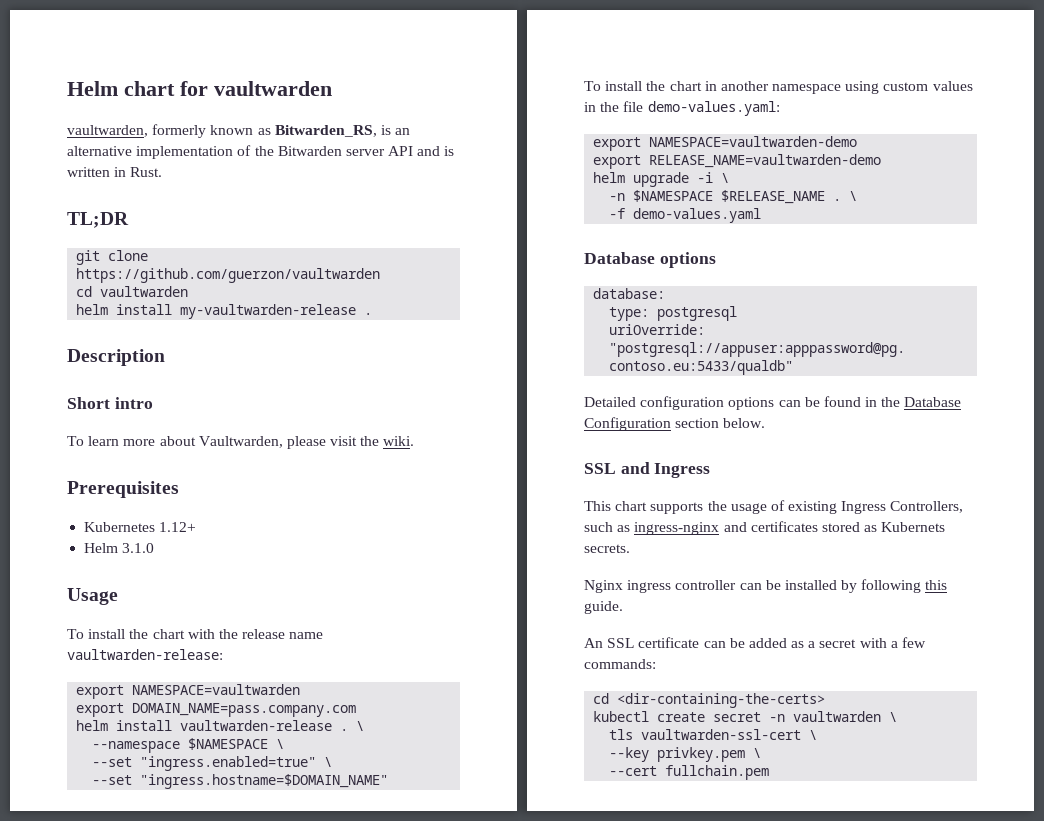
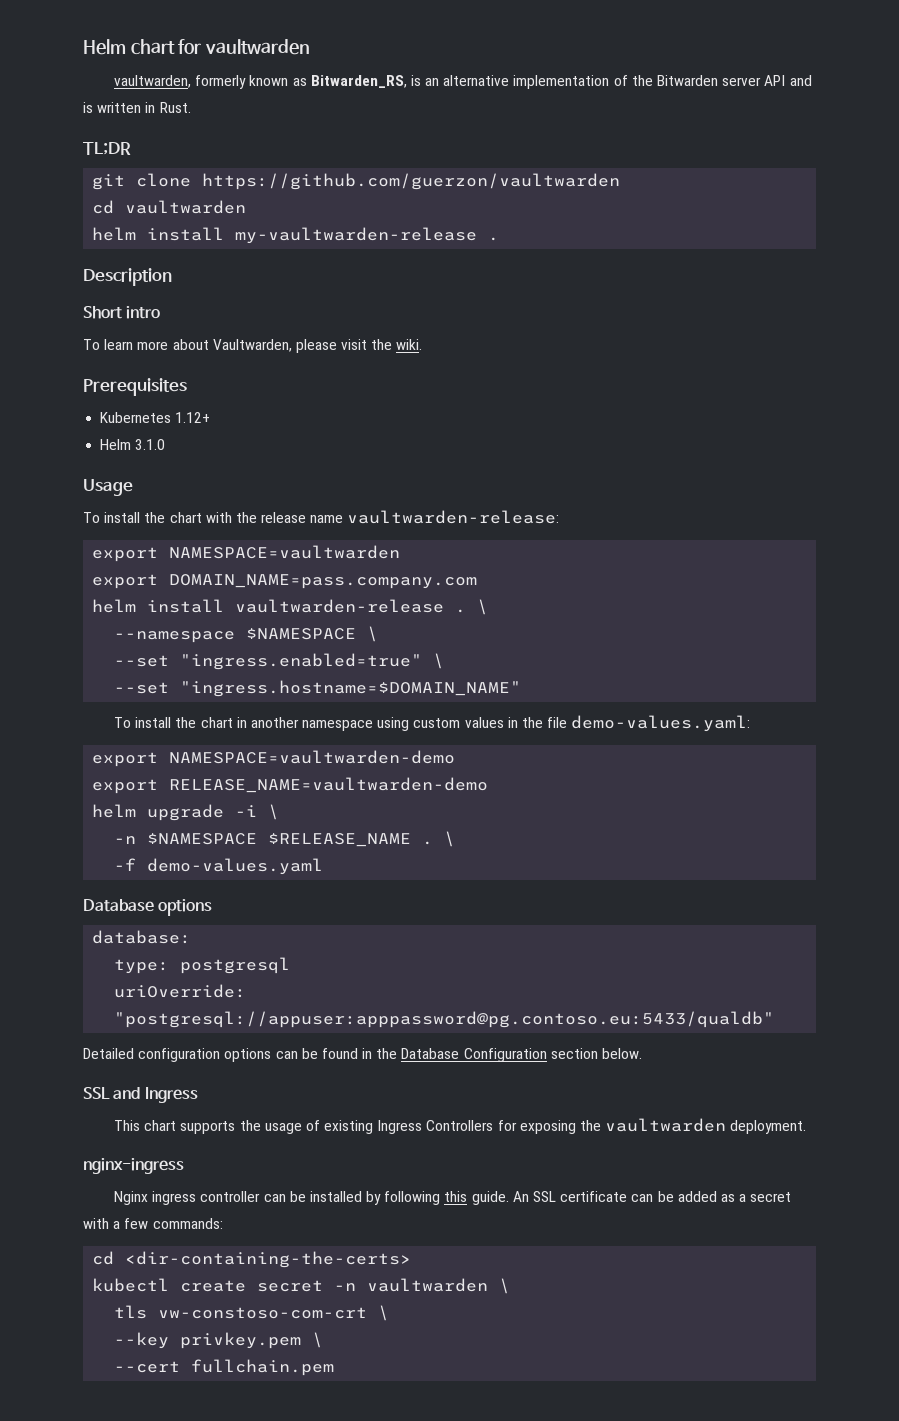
[890,501,964,513] [584,521,946,535] [584,544,630,553] Controllers, such as ingress-nginx and certificates stored as Kubernets secrets. -> [426,1118,807,1134] [83,1158,184,1174] Controllers for exposing the vaultwarden deployment. // nginx-ingress
(623, 607) // -> (509, 1198) none
[641,729,802,740] vaultwarden-ssl-cert -> [158,1307,368,1319] vw-constoso-com-crt

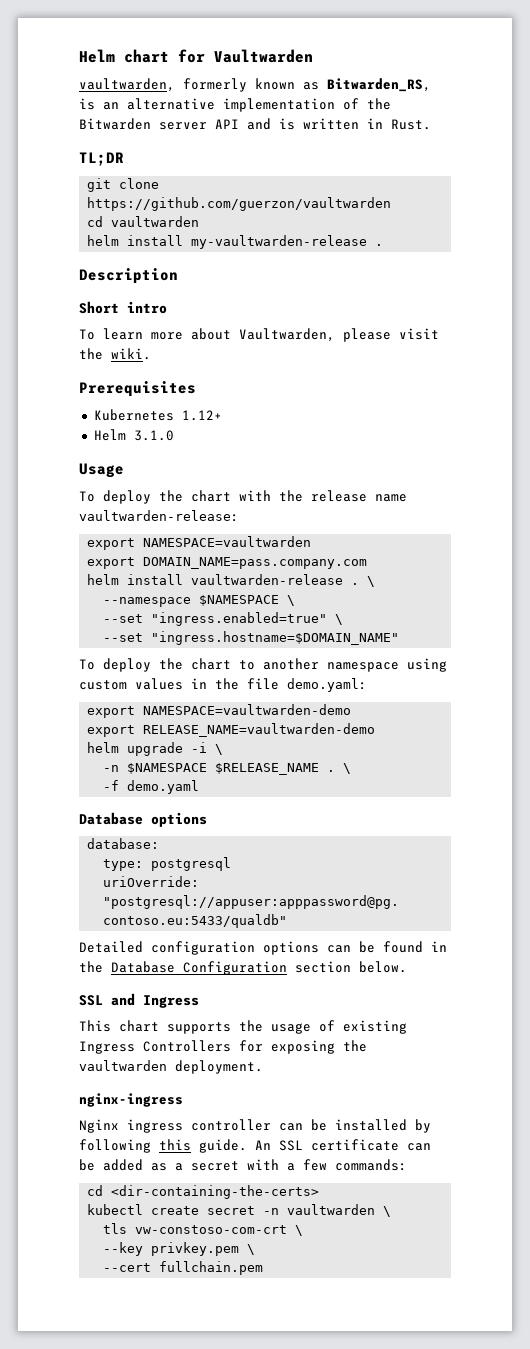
[205,39,311,55] vaultwarden -> [214,49,313,63] Vaultwarden
[104,512,141,523] install -> [103,490,151,504] deploy
[135,717,247,728] install the chart in -> [103,658,255,672] deploy the chart to
[571,715,751,732] demo-values.yaml: -> [287,678,367,692] demo.yaml:
[147,858,324,875] demo-values.yaml -> [127,780,200,794] demo.yaml

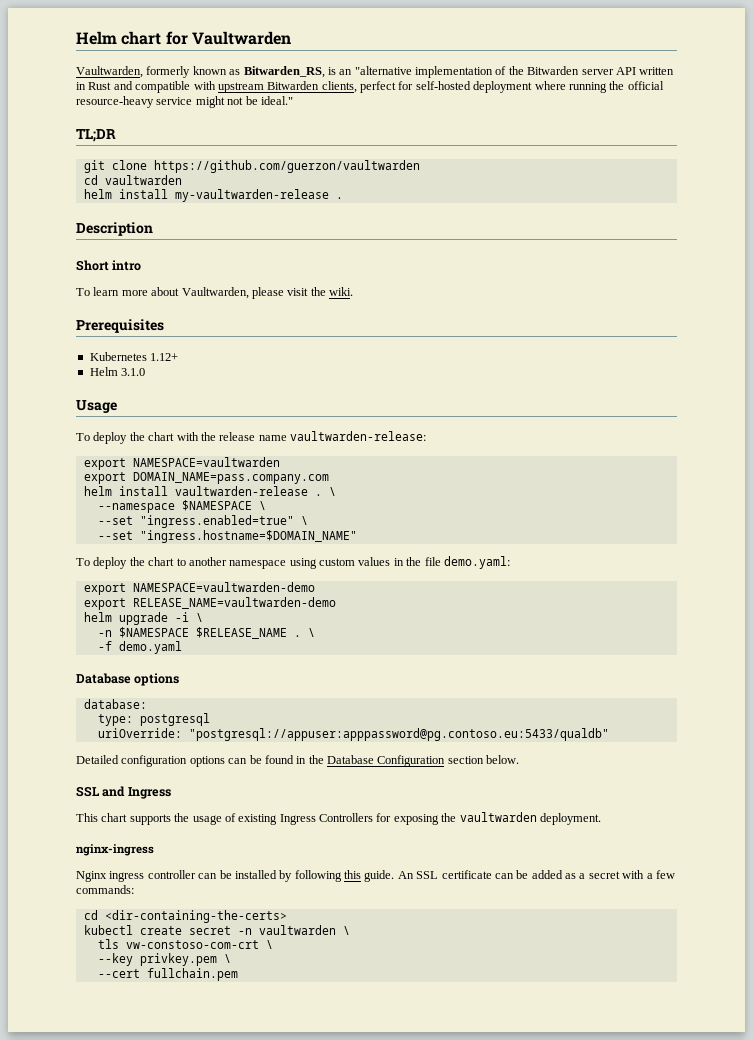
[79,78,175,92] vaultwarden, -> [76,66,143,78] Vaultwarden,
[127,98,215,110] alternative -> [354,66,412,75] "alternative
[247,118,431,130] and is written in Rust. -> [639,67,675,75] [76,81,664,93] [76,96,293,108] written in Rust and compatible with upstream Bitwarden clients, perfect for self-hosted deployment where running the official resource-heavy service might not be ideal."

